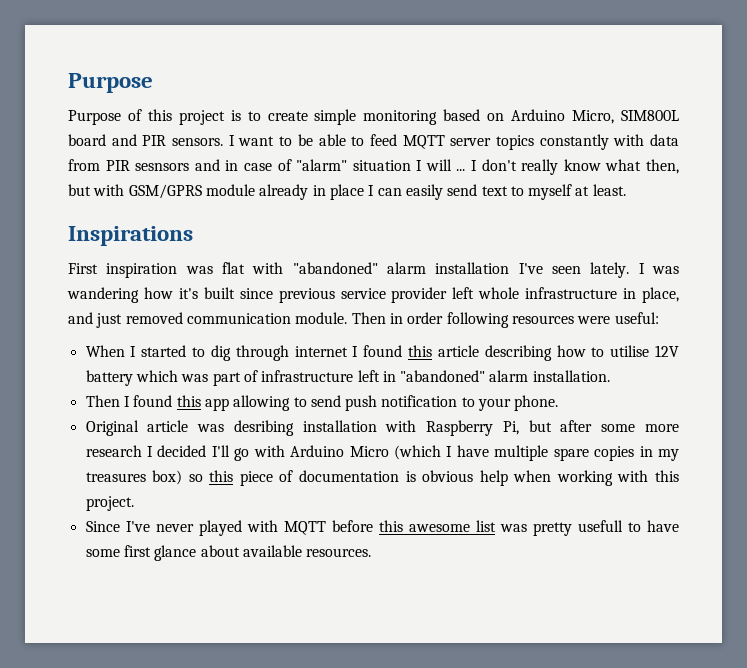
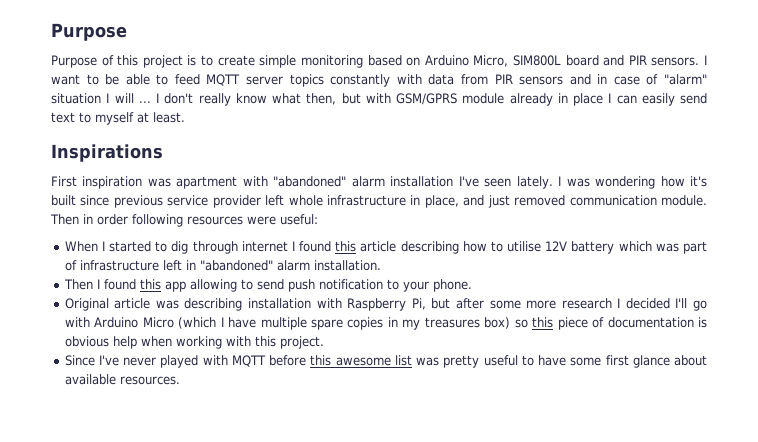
[135,163,190,171] sesnsors -> [519,76,564,85] sensors
[222,262,245,274] flat -> [176,176,238,189] apartment
[67,287,139,303] wandering -> [595,176,656,189] wondering
[233,420,294,436] desribing -> [184,298,243,311] describing
[577,520,623,532] usefull -> [483,355,518,366] useful

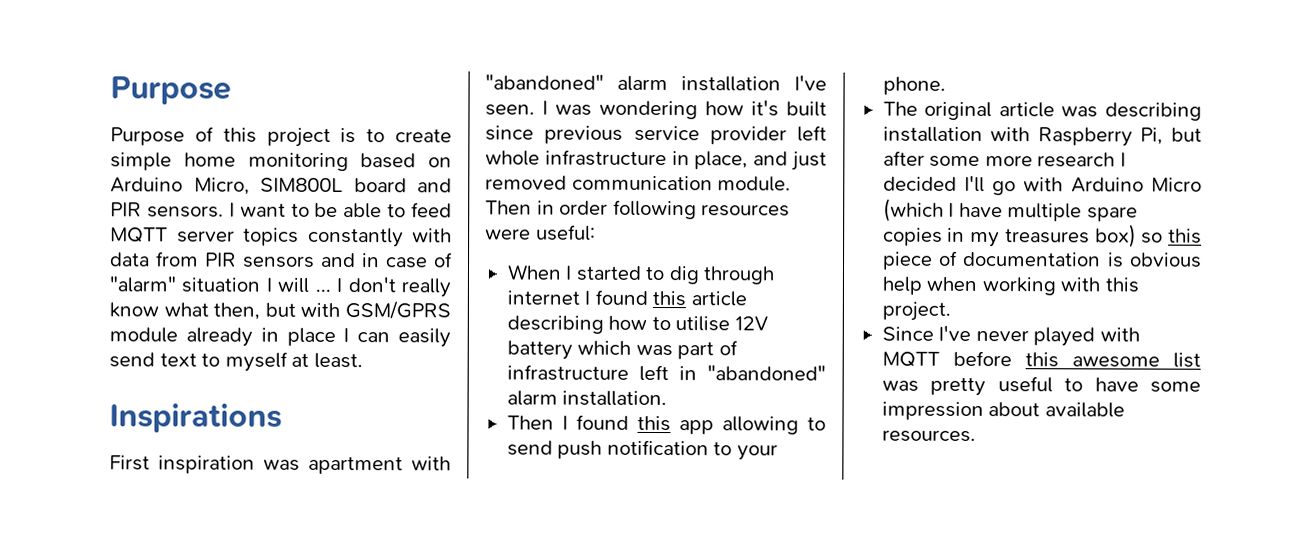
(297, 61) none -> [183,152,236,167] home
[484,176,553,189] seen lately. -> [485,104,535,116] seen.
[64,298,109,311] Original -> [882,101,993,121] The original
[605,355,670,368] first glance -> [881,401,984,421] impression

